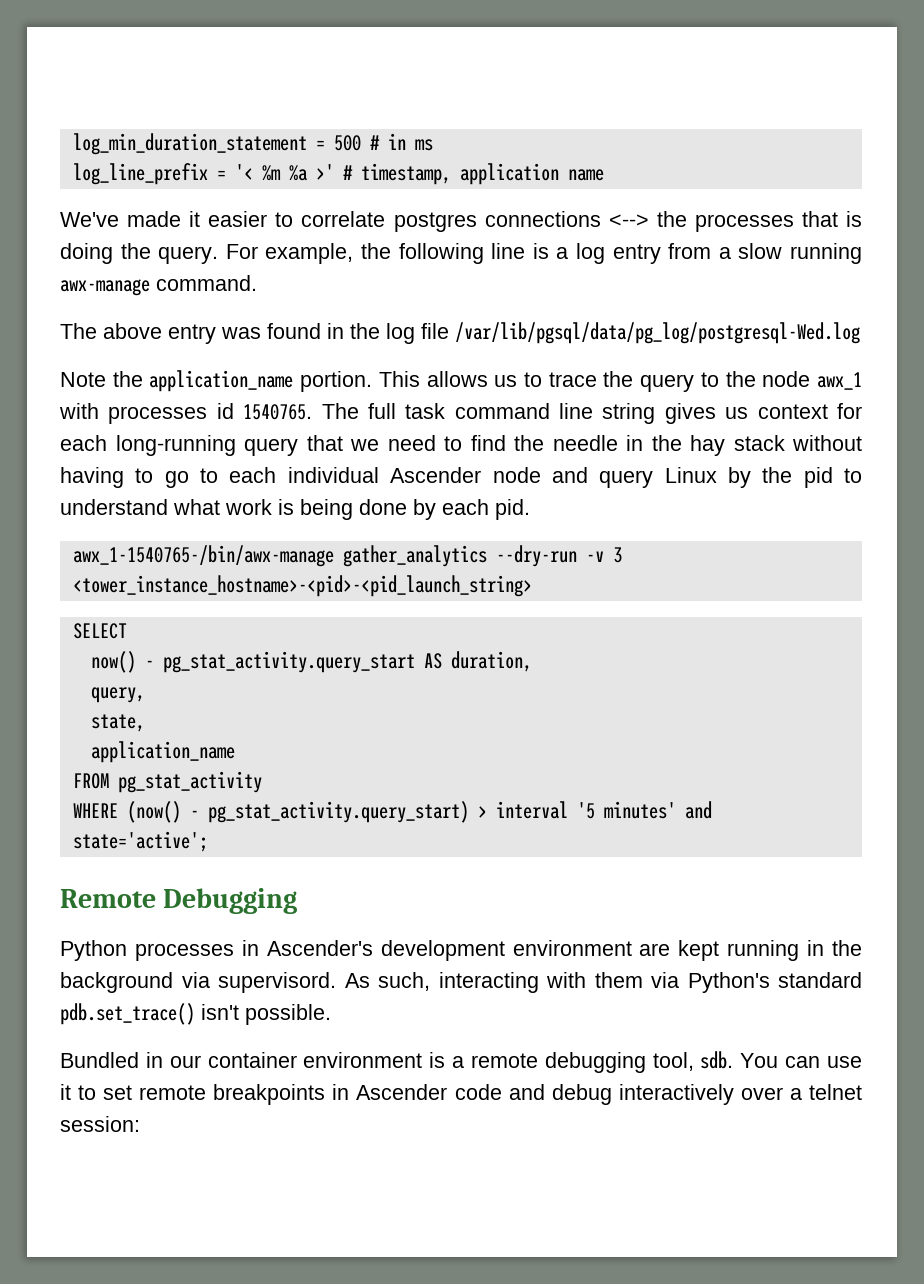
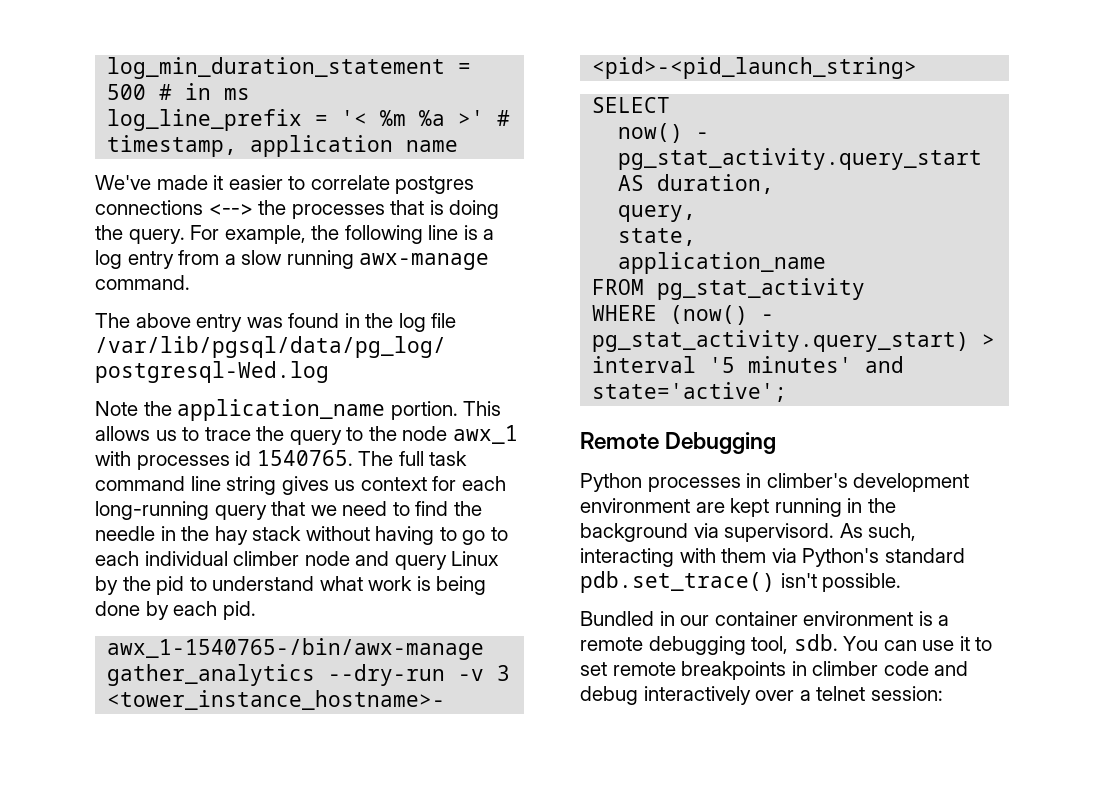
[390,467,482,483] Ascender -> [233,551,300,566] climber
[266,940,373,956] Ascender's -> [766,473,848,488] climber's
[356,1084,448,1100] Ascender -> [812,661,879,676] climber

